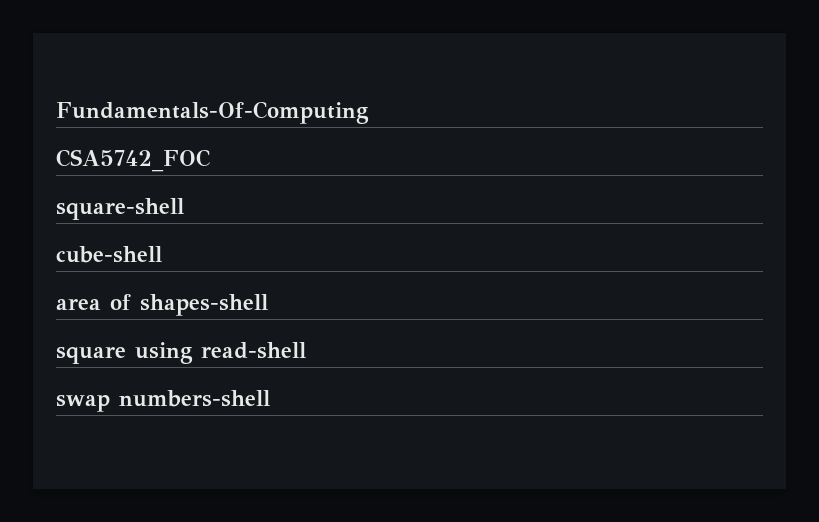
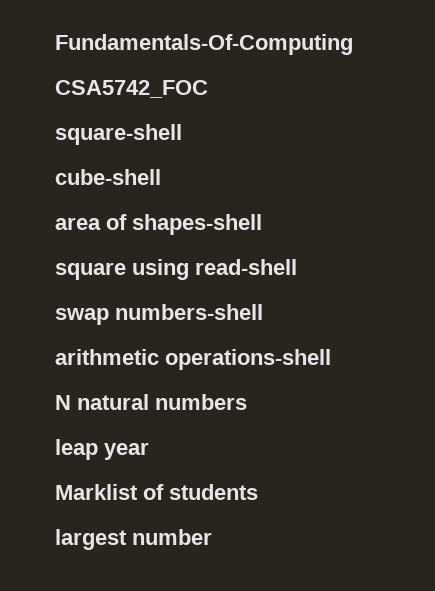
(270, 398) none -> [55,349,331,370] [55,394,247,410] [55,439,149,460] [55,484,258,500] [55,529,212,550] // arithmetic operations-shell // N natural numbers // leap year // Marklist of students // largest number

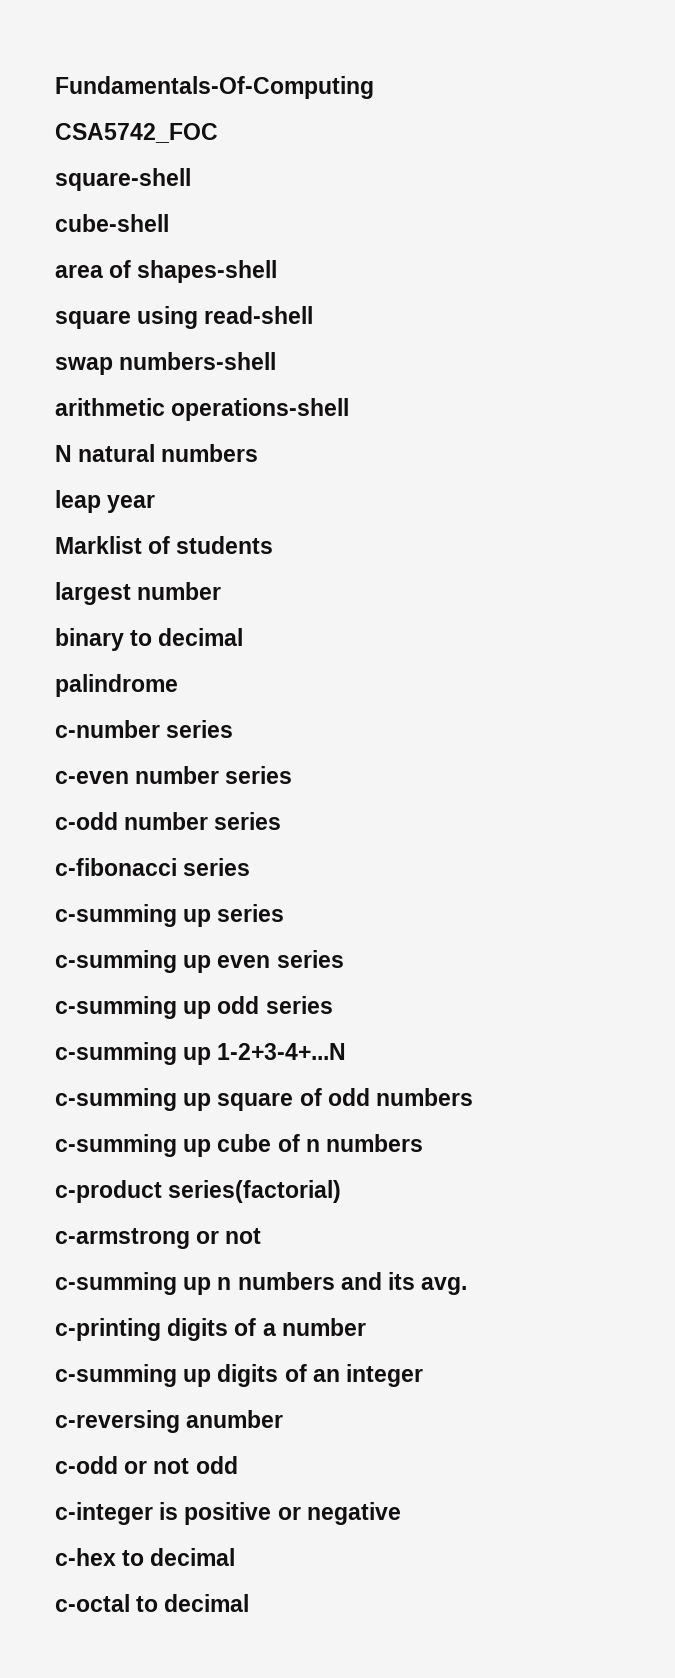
(212, 537) none -> [55,628,244,651] [55,674,178,697] [55,720,234,738] [55,766,293,784] [55,812,282,830] [55,858,251,876] [55,904,285,927] [55,950,344,973] [55,996,333,1019] [55,1042,347,1065] [55,1088,474,1111] [55,1134,424,1157] [55,1180,342,1203] [55,1228,262,1249] [55,1272,468,1295] [55,1318,366,1341] [55,1364,424,1387] [55,1410,284,1433] [55,1456,238,1474] [55,1502,401,1525] [55,1548,236,1566] [55,1594,250,1612] // binary to decimal // palindrome // c-number series // c-even number series // c-odd number series // c-fibonacci series // c-summing up series // c-summing up even series // c-summing up odd series // c-summing up 1-2+3-4+...N // c-summing up square of odd numbers // c-summing up cube of n numbers // c-product series(factorial) // c-armstrong or not // c-summing up n numbers and its avg. // c-printing digits of a number // c-summing up digits of an integer // c-reversing anumber // c-odd or not odd // c-integer is positive or negative // c-hex to decimal // c-octal to decimal

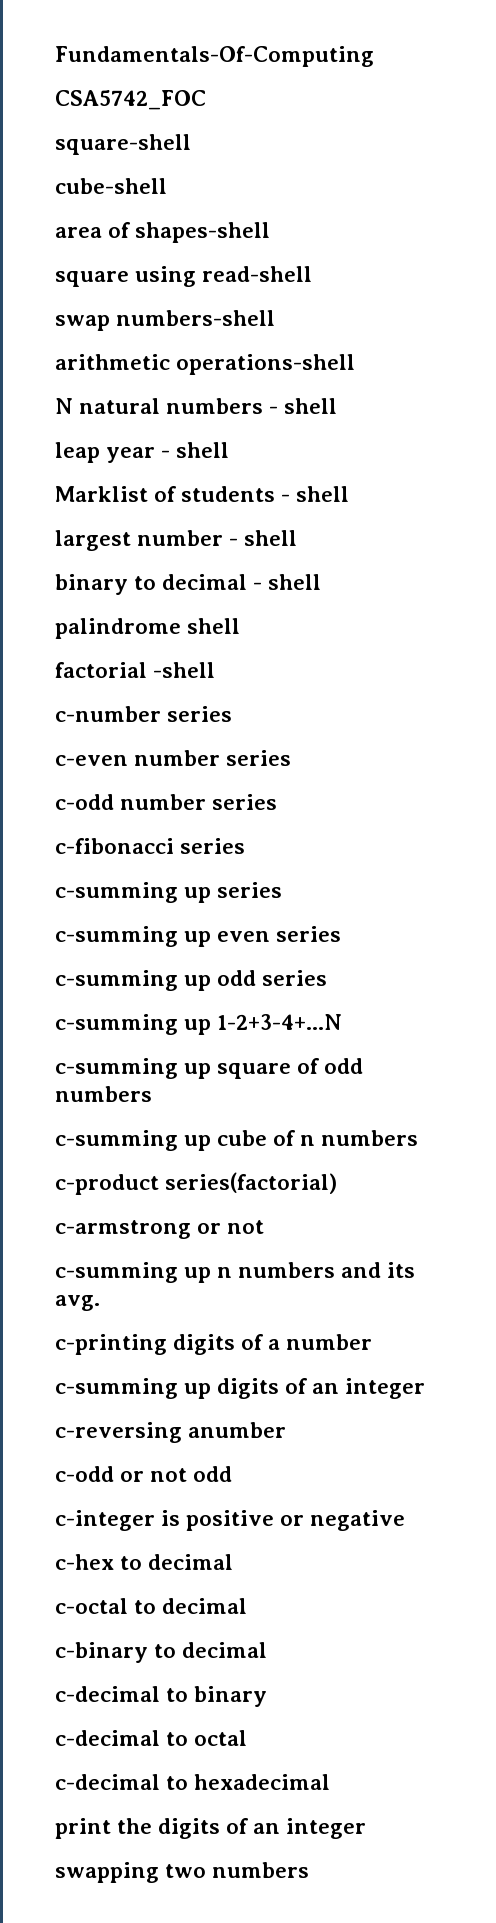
(259, 453) none -> [269,398,338,414] - shell
(156, 504) none -> [161,442,230,458] - shell
(274, 545) none -> [281,486,350,502] - shell
(222, 591) none -> [229,530,298,546] - shell
(244, 637) none -> [253,574,322,590] - shell
(178, 685) none -> [187,618,241,634] [55,662,216,678] shell // factorial -shell
(250, 1603) none -> [55,1642,268,1663] [55,1686,268,1707] [55,1730,248,1746] [55,1774,331,1790] [55,1818,367,1839] [55,1862,310,1883] // c-binary to decimal // c-decimal to binary // c-decimal to octal // c-decimal to hexadecimal // print the digits of an integer // swapping two numbers

